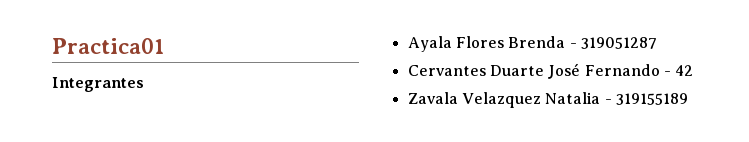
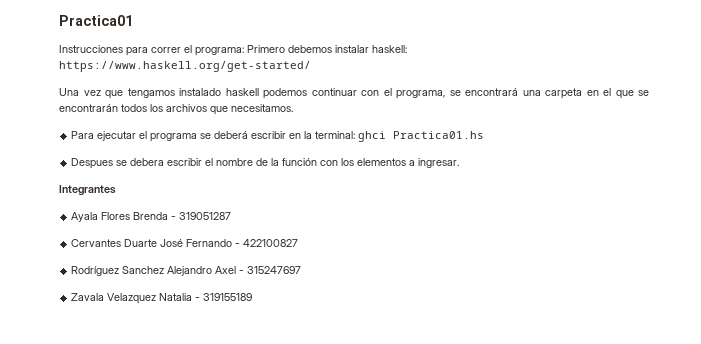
(164, 46) none -> [59,45,407,56] [59,61,311,72] [59,88,649,99] [59,104,293,115] [71,131,485,142] [71,158,460,169] // Instrucciones para correr el programa: Primero debemos instalar haskell: https://www.haskell.org/get-started/ // Una vez que tengamos instalado haskell podemos continuar con el programa, se encontrará una carpeta en el que se encontrarán todos los archivos que necesitamos. // Para ejecutar el programa se deberá escribir en la terminal: ghci Practica01.hs // Despues se debera escribir el nombre de la función con los elementos a ingresar.
[675,65,694,76] 42 -> [243,239,299,247] [71,266,302,276] 422100827 // Rodríguez Sanchez Alejandro Axel - 315247697

